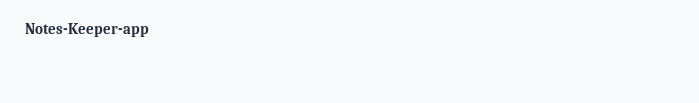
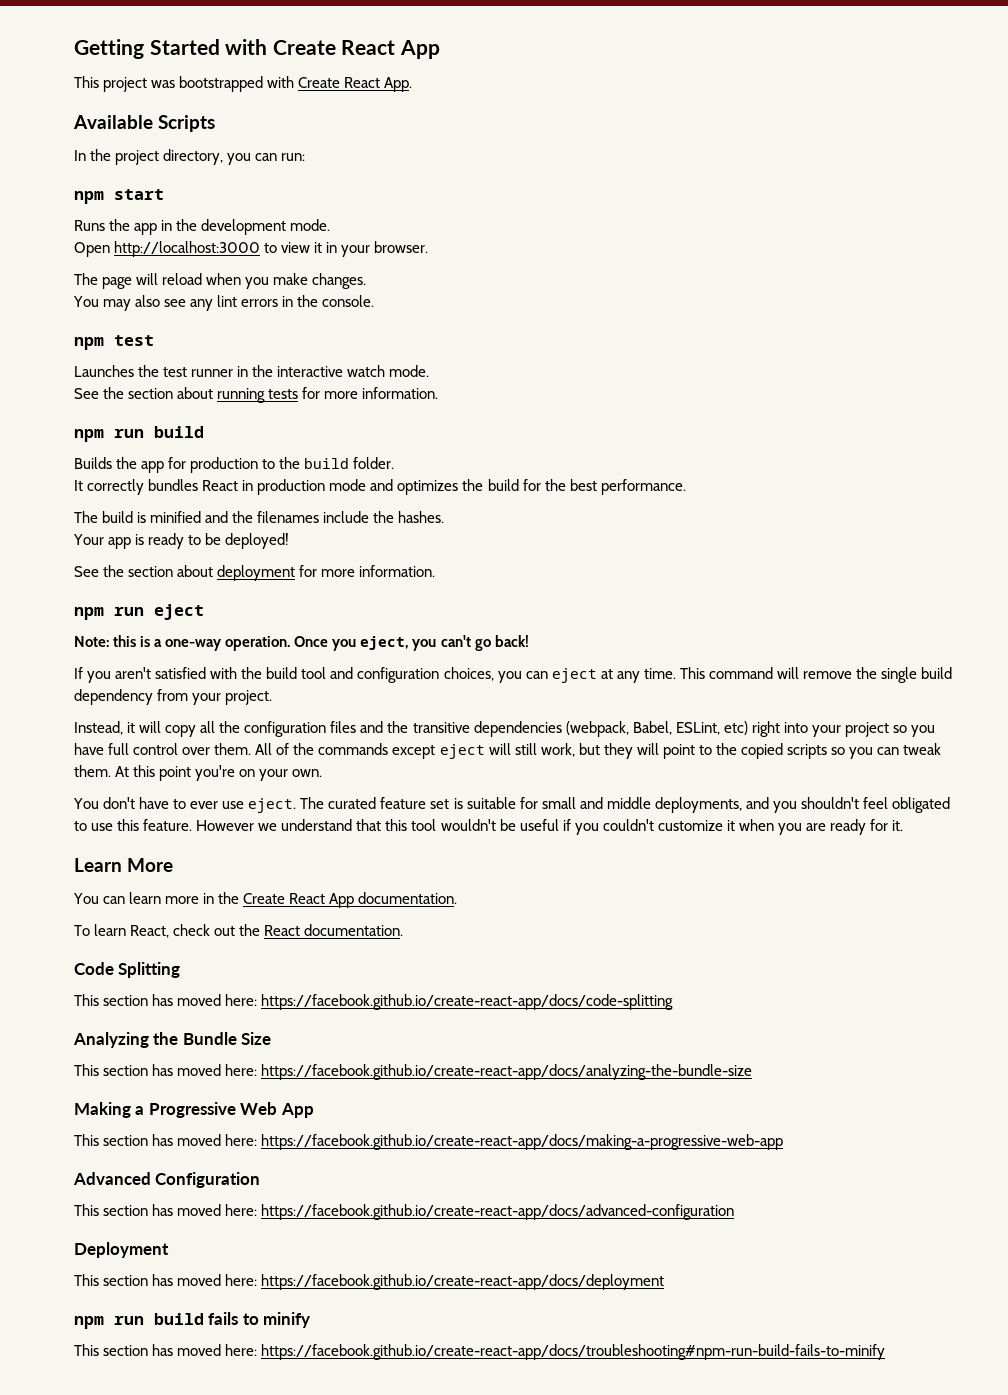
[25,23,149,37] Notes-Keeper-app -> [74,39,440,59] [74,76,413,92] [73,115,215,132] [74,149,306,165] [74,189,164,204] [74,219,331,235] [74,241,429,257] [74,273,367,289] [73,295,375,311] [74,335,154,350] [74,365,430,377] [74,387,439,403] [74,426,204,442] [74,457,395,473] [74,479,686,495] [74,511,445,523] [73,533,290,549] [74,565,436,581] [74,604,204,620] [74,635,529,651] [74,667,953,683] [74,689,273,705] [74,721,936,737] [74,743,942,759] [74,765,323,781] [73,797,951,813] [74,819,904,835] [74,858,173,872] [73,892,458,908] [74,924,404,938] [74,962,181,978] [74,994,674,1010] [73,1032,272,1048] [74,1064,753,1080] [74,1102,314,1118] [74,1134,784,1150] [73,1172,261,1188] [74,1204,735,1220] [74,1242,169,1258] [74,1274,665,1290] [74,1312,311,1329] [74,1344,886,1360] Getting Started with Create React App // This project was bootstrapped with Create React App. // Available Scripts // In the project directory, you can run: // npm start // Runs the app in the development mode. // Open http://localhost:3000 to view it in your browser. // The page will reload when you make changes. // You may also see any lint errors in the console. // npm test // Launches the test runner in the interactive watch mode. // See the section about running tests for more information. // npm run build // Builds the app for production to the build folder. // It correctly bundles React in production mode and optimizes the build for the best performance. // The build is minified and the filenames include the hashes. // Your app is ready to be deployed! // See the section about deployment for more information. // npm run eject // Note: this is a one-way operation. Once you eject, you can't go back! // If you aren't satisfied with the build tool and configuration choices, you can eject at any time. This command will remove the single build dependency from your project. // Instead, it will copy all the configuration files and the transitive dependencies (webpack, Babel, ESLint, etc) right into your project so you have full control over them. All of the commands except eject will still work, but they will point to the copied scripts so you can tweak them. At this point you're on your own. // You don't have to ever use eject. The curated feature set is suitable for small and middle deployments, and you shouldn't feel obligated to use this feature. However we understand that this tool wouldn't be useful if you couldn't customize it when you are ready for it. // Learn More // You can learn more in the Create React App documentation. // To learn React, check out the React documentation. // Code Splitting // This section has moved here: https://facebook.github.io/create-react-app/docs/code-splitting // Analyzing the Bundle Size // This section has moved here: https://facebook.github.io/create-react-app/docs/analyzing-the-bundle-size // Making a Progressive Web App // This section has moved here: https://facebook.github.io/create-react-app/docs/making-a-progressive-web-app // Advanced Configuration // This section has moved here: https://facebook.github.io/create-react-app/docs/advanced-configuration // Deployment // This section has moved here: https://facebook.github.io/create-react-app/docs/deployment // npm run build fails to minify // This section has moved here: https://facebook.github.io/create-react-app/docs/troubleshooting#npm-run-build-fails-to-minify

